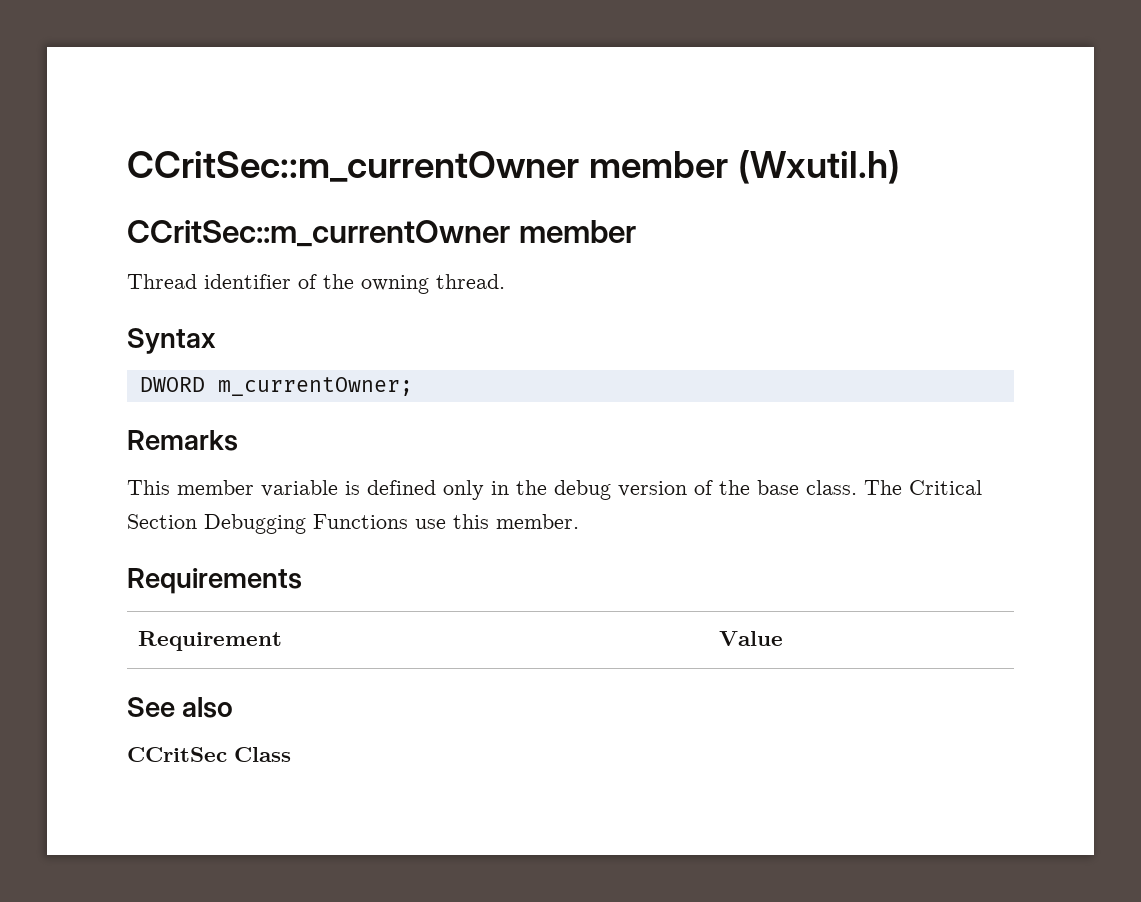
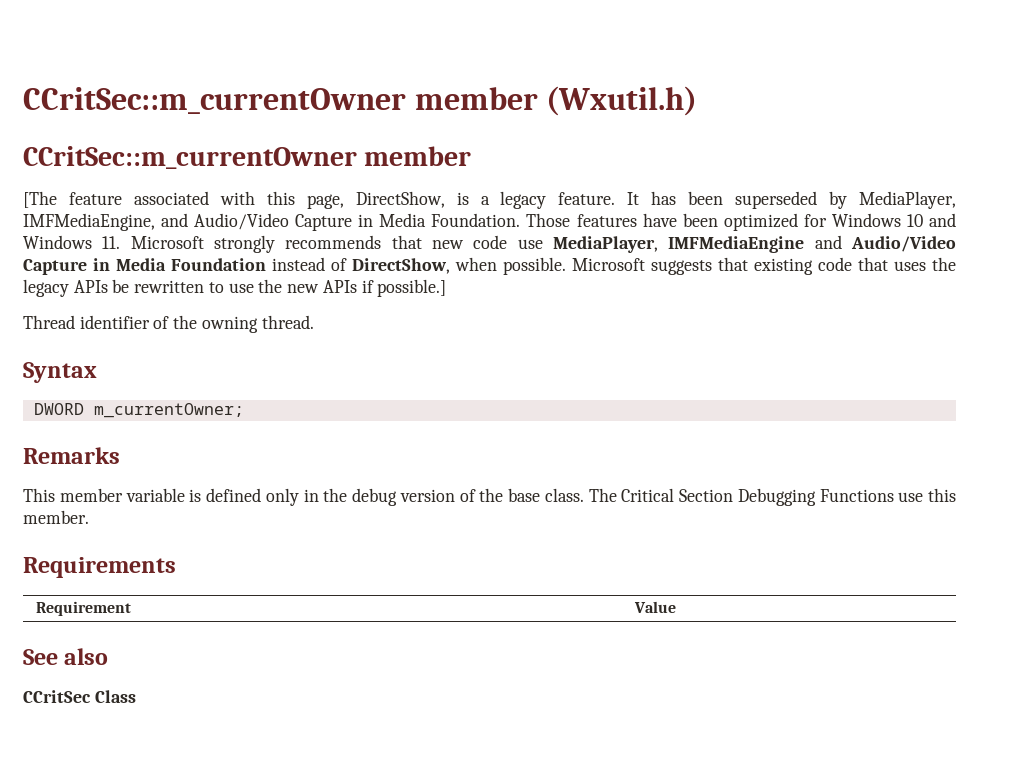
(636, 231) none -> [23,191,956,209] [23,213,957,231] [23,235,957,253] [23,257,956,275] [23,279,447,297] // [The feature associated with this page, DirectShow, is a legacy feature. It has been superseded by MediaPlayer, IMFMediaEngine, and Audio/Video Capture in Media Foundation. Those features have been optimized for Windows 10 and Windows 11. Microsoft strongly recommends that new code use MediaPlayer, IMFMediaEngine and Audio/Video Capture in Media Foundation instead of DirectShow, when possible. Microsoft suggests that existing code that uses the legacy APIs be rewritten to use the new APIs if possible.]

